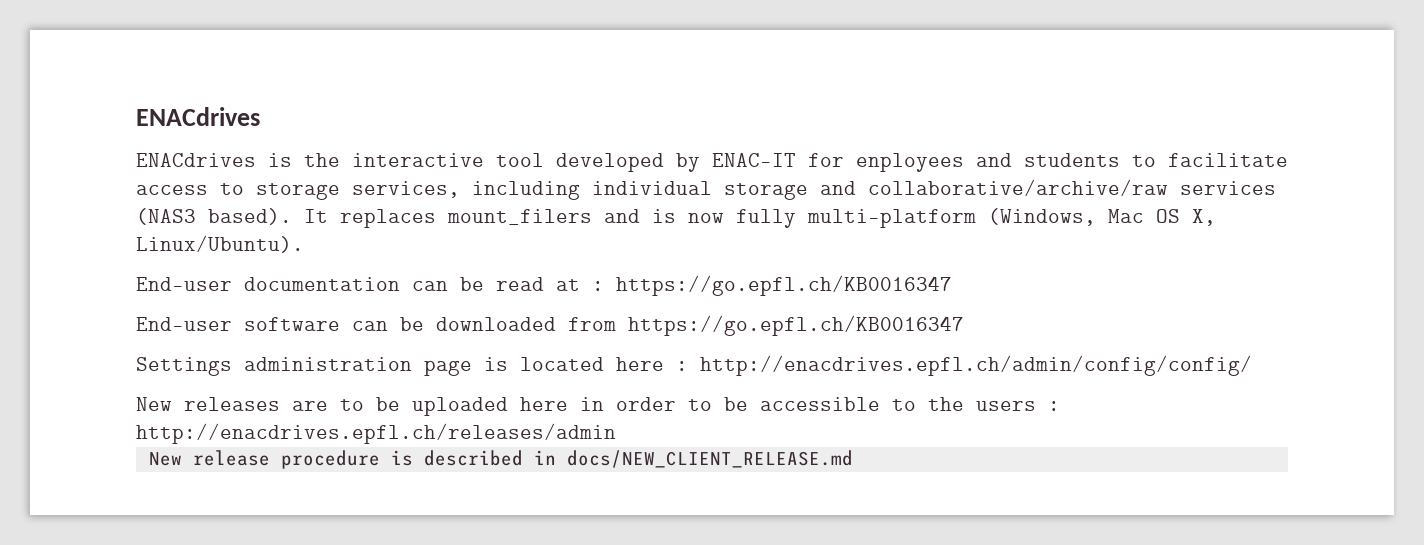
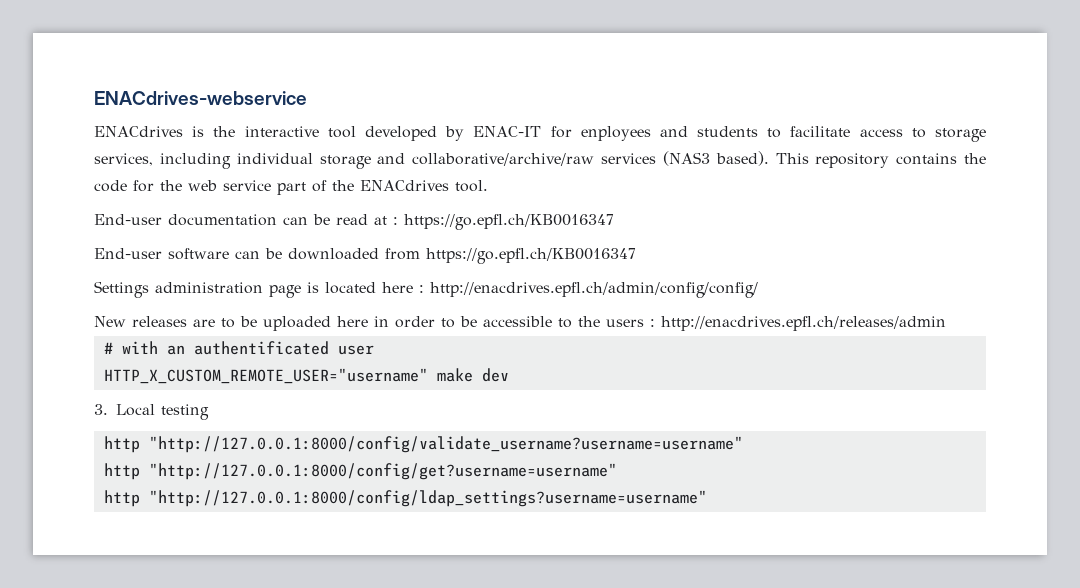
[136,107,260,126] ENACdrives -> [94,91,307,105] ENACdrives-webservice
[304,208,1216,228] [136,235,304,253] It replaces mount_filers and is now fully multi-platform (Windows, Mac OS X, Linux/Ubuntu). -> [775,153,987,168] [94,180,488,195] This repository contains the code for the web service part of the ENACdrives tool.
[148,450,853,469] New release procedure is described in docs/NEW_CLIENT_RELEASE.md -> [103,341,374,355] [103,368,509,384] [94,404,209,420] [103,436,743,453] [103,463,617,480] [103,490,707,507] # with an authentificated user // HTTP_X_CUSTOM_REMOTE_USER="username" make dev // 3. Local testing // http "http://127.0.0.1:8000/config/validate_username?username=username" // http "http://127.0.0.1:8000/config/get?username=username" // http "http://127.0.0.1:8000/config/ldap_settings?username=username"

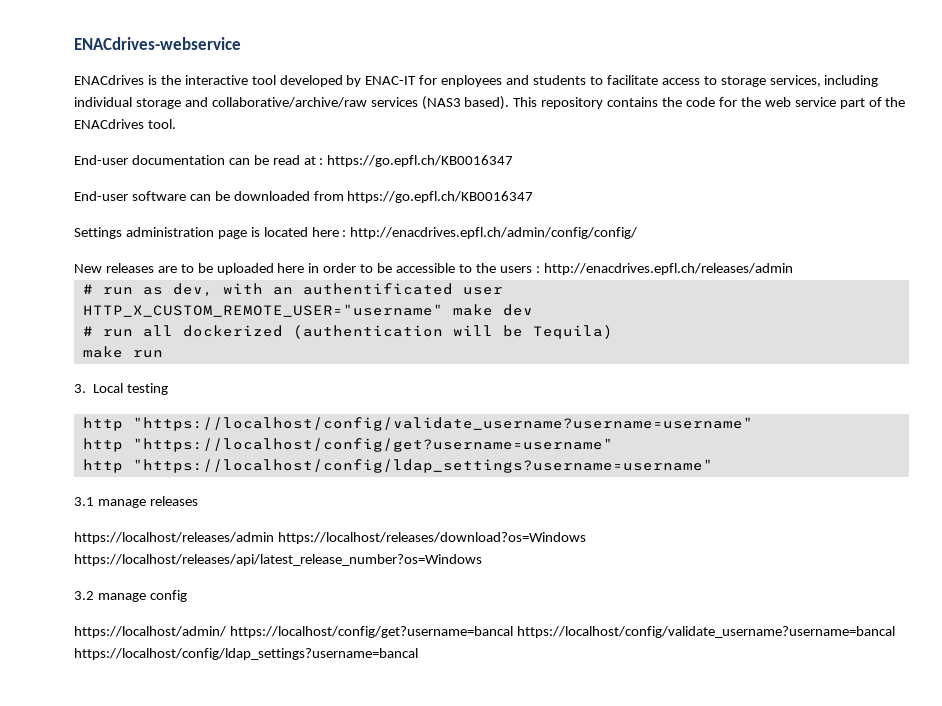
(113, 348) none -> [102,283,213,297] run as dev,
(509, 375) none -> [82,325,613,339] [82,346,163,358] // # run all dockerized (authentication will be Tequila) // make run
[148,436,743,453] [103,463,617,480] [103,490,707,507] "http://127.0.0.1:8000/config/validate_username?username=username" // http "http://127.0.0.1:8000/config/get?username=username" // http "http://127.0.0.1:8000/config/ldap_settings?username=username" -> [132,417,753,431] [82,438,613,452] [82,459,713,473] [74,496,198,508] [74,532,586,544] [74,554,482,566] [74,590,187,602] [74,626,895,638] [74,648,418,660] "https://localhost/config/validate_username?username=username" // http "https://localhost/config/get?username=username" // http "https://localhost/config/ldap_settings?username=username" // 3.1 manage releases // https://localhost/releases/admin https://localhost/releases/download?os=Windows https://localhost/releases/api/latest_release_number?os=Windows // 3.2 manage config // https://localhost/admin/ https://localhost/config/get?username=bancal https://localhost/config/validate_username?username=bancal https://localhost/config/ldap_settings?username=bancal

